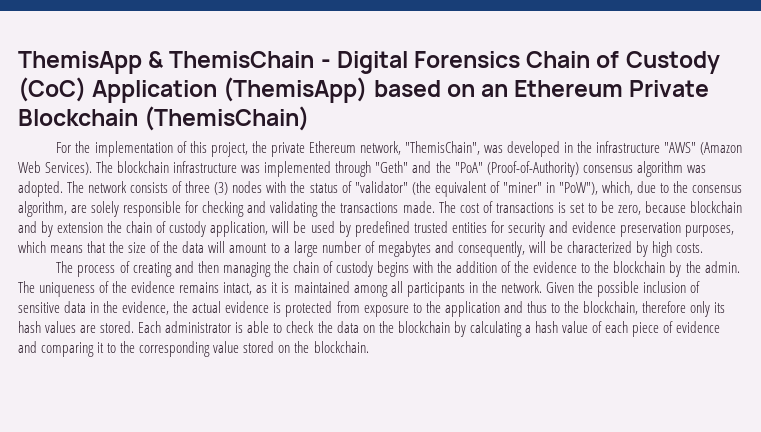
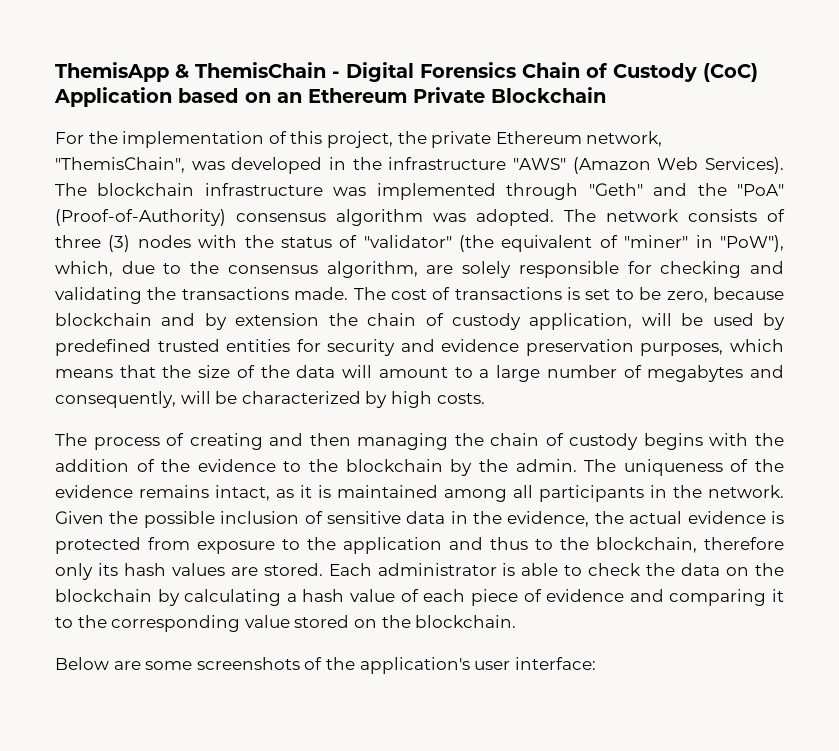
[223,77,368,103] (ThemisApp) -> (172, 97) none
[144,106,310,131] (ThemisChain) -> (606, 95) none
(369, 347) none -> [55,657,596,674] // Below are some screenshots of the application's user interface:

